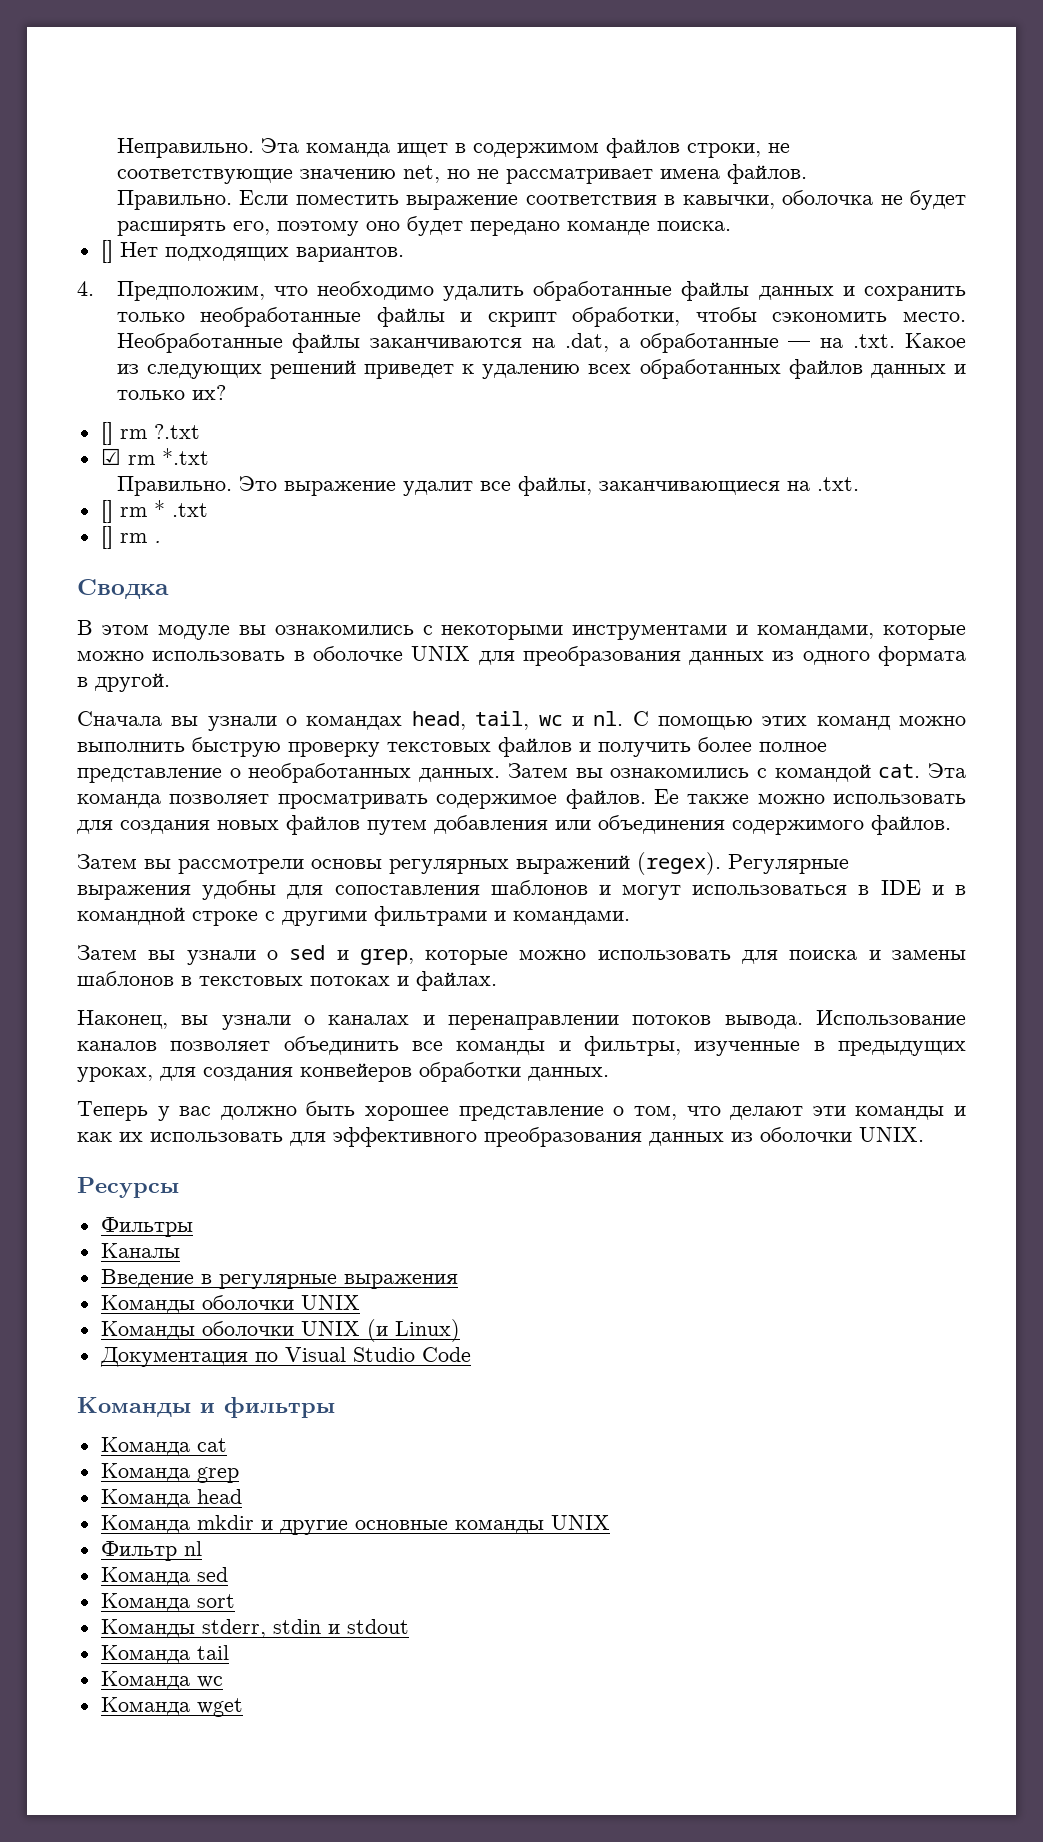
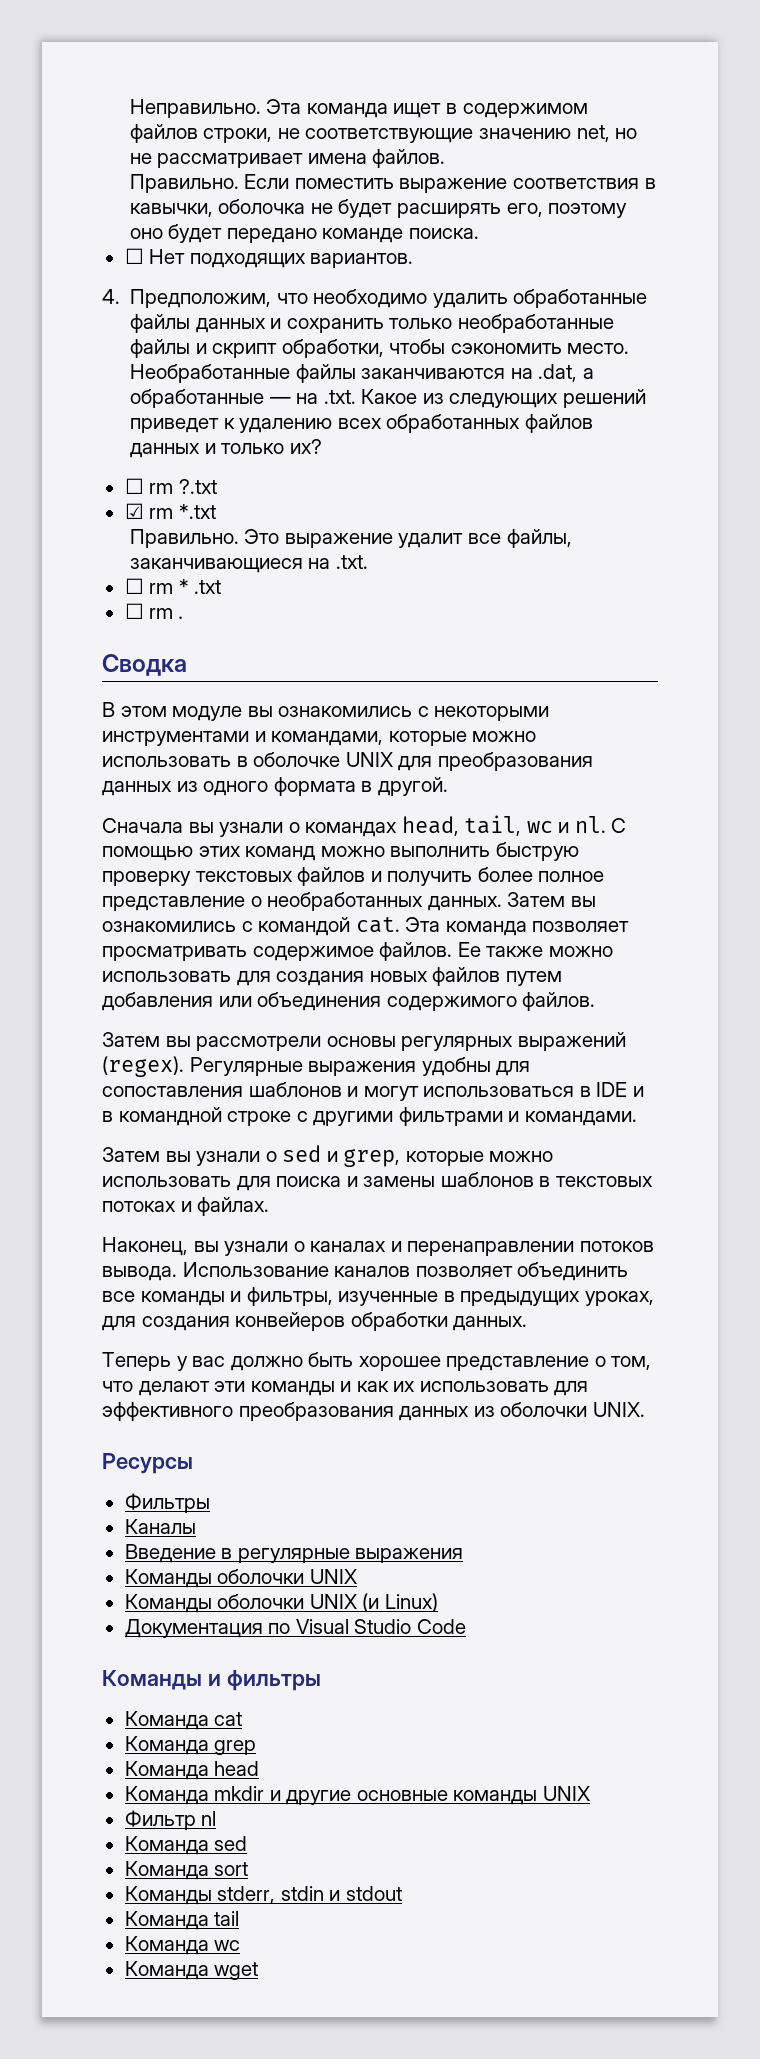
[100,240,113,263] [] -> [124,248,144,264] ☐
[100,422,113,445] [] -> [124,478,144,494] ☐
[100,500,113,523] [] -> [124,578,144,594] ☐
[100,526,113,549] [] -> [124,603,144,619] ☐

